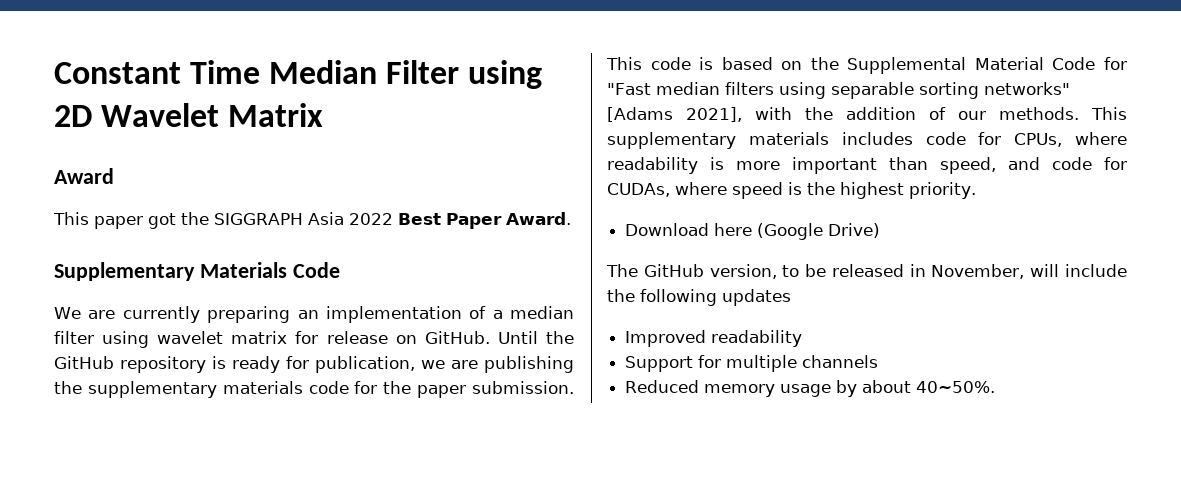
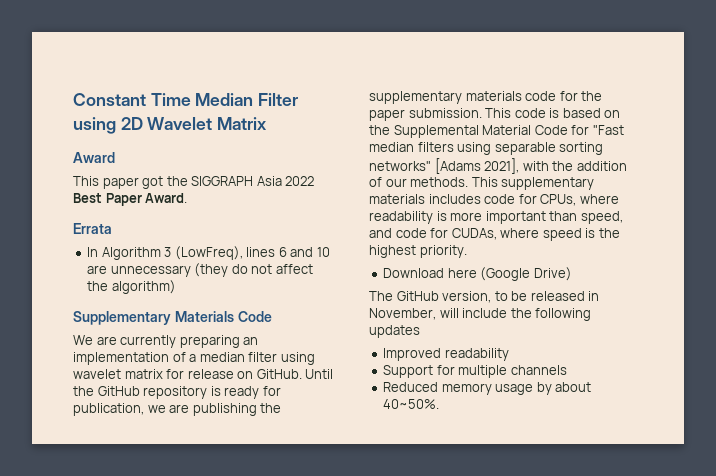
(571, 218) none -> [73,223,112,234] [87,246,330,260] [87,263,313,277] [87,280,176,294] // Errata // In Algorithm 3 (LowFreq), lines 6 and 10 are unnecessary (they do not affect the algorithm)

